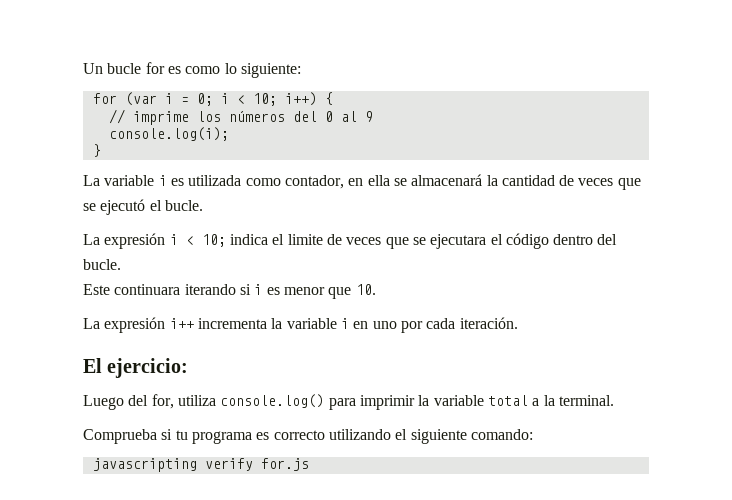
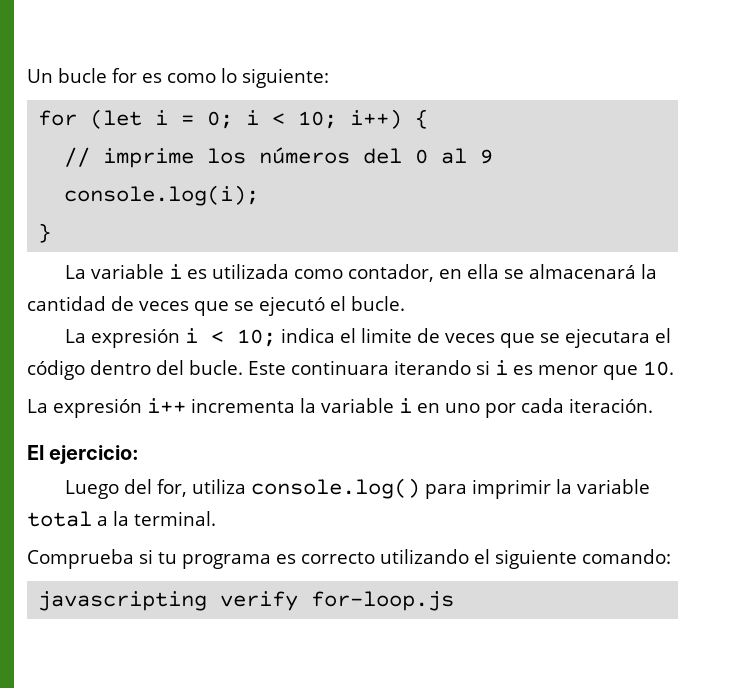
[124,92,157,106] (var -> [90,109,143,129] (let
(121, 264) // -> (243, 367) none
[260,458,309,471] for.js -> [311,591,455,611] for-loop.js

